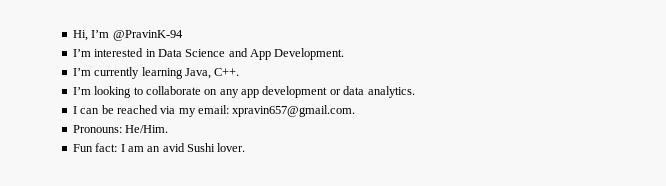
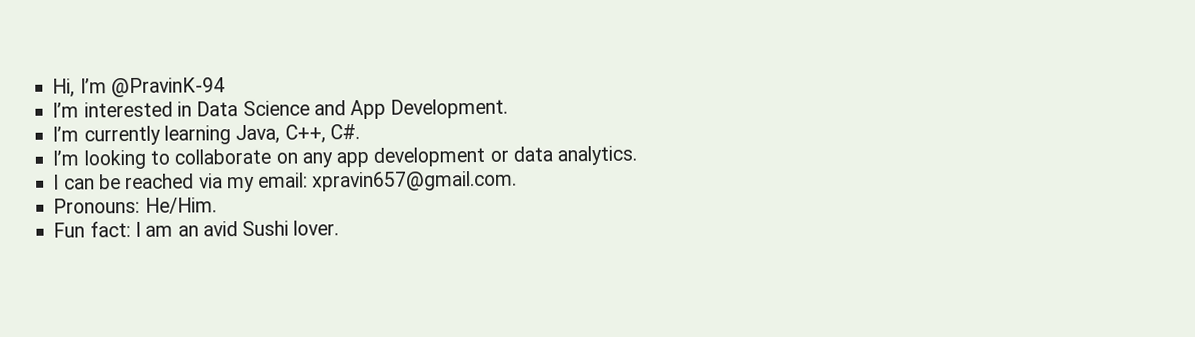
[214,68,240,76] C++. -> [284,124,360,144] C++, C#.

